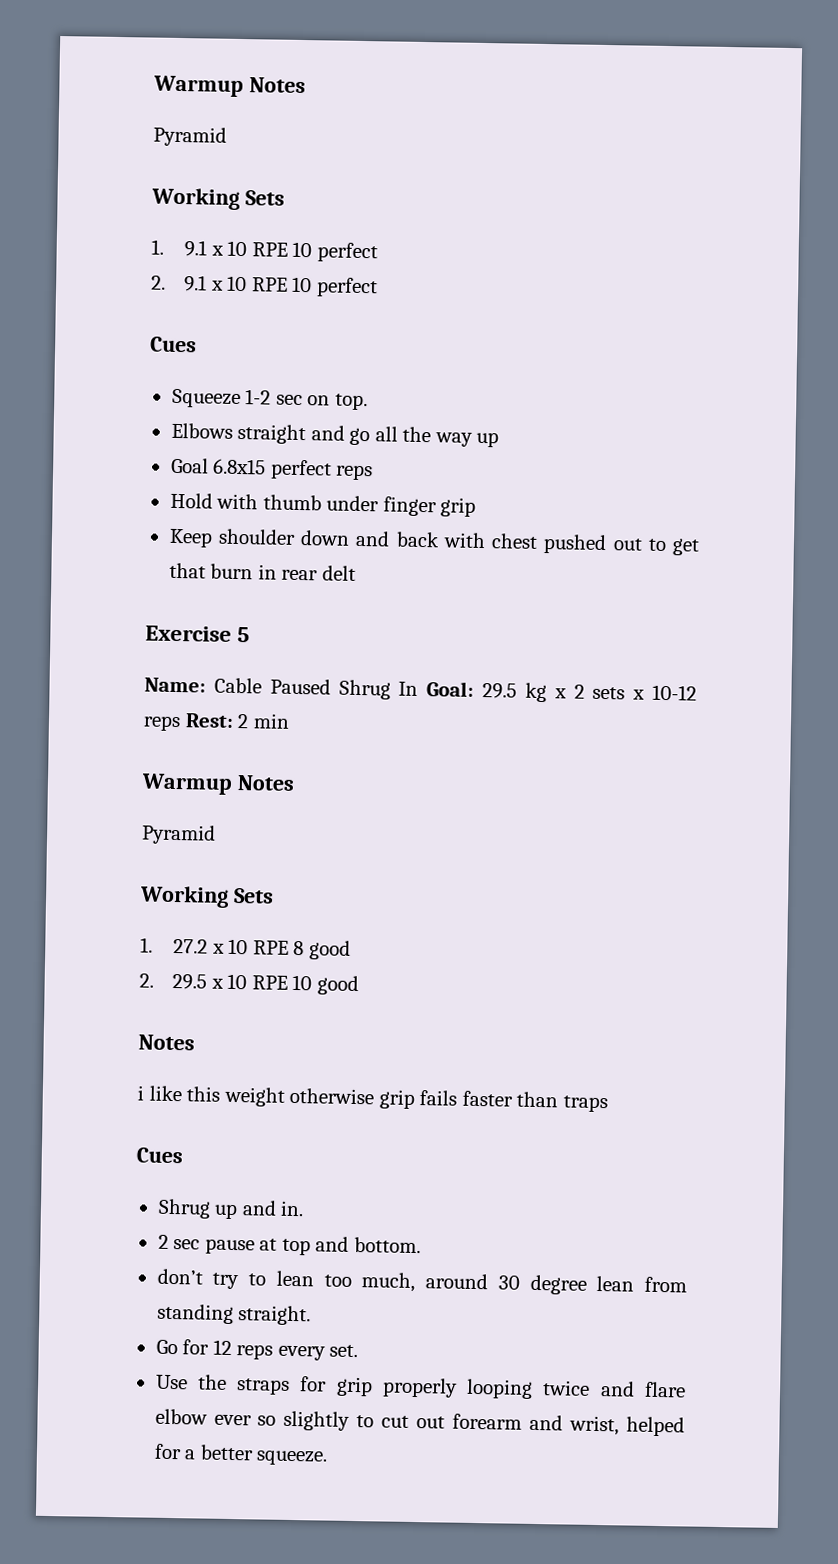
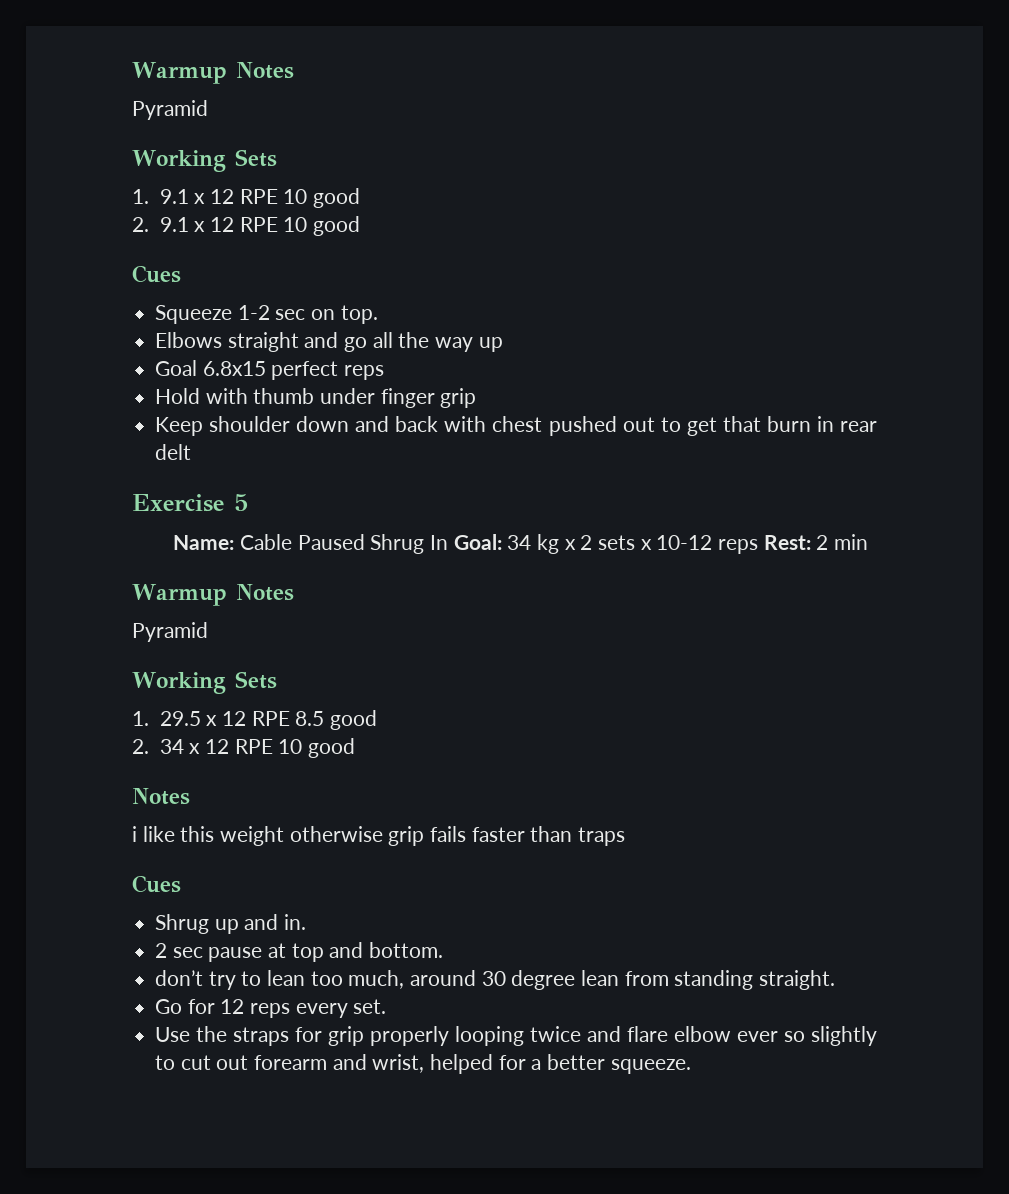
[227,240,378,263] 10 RPE 10 perfect -> [209,188,360,208] 12 RPE 10 good
[227,275,378,298] 10 RPE 10 perfect -> [209,216,360,236] 12 RPE 10 good
[482,683,517,699] 29.5 -> [507,535,532,550] 34
[173,938,351,960] [139,973,248,990] 27.2 x 10 RPE 8 good // 2. 29.5 x 10 -> [159,710,377,730] [132,739,229,754] 29.5 x 12 RPE 8.5 good // 2. 34 x 12

